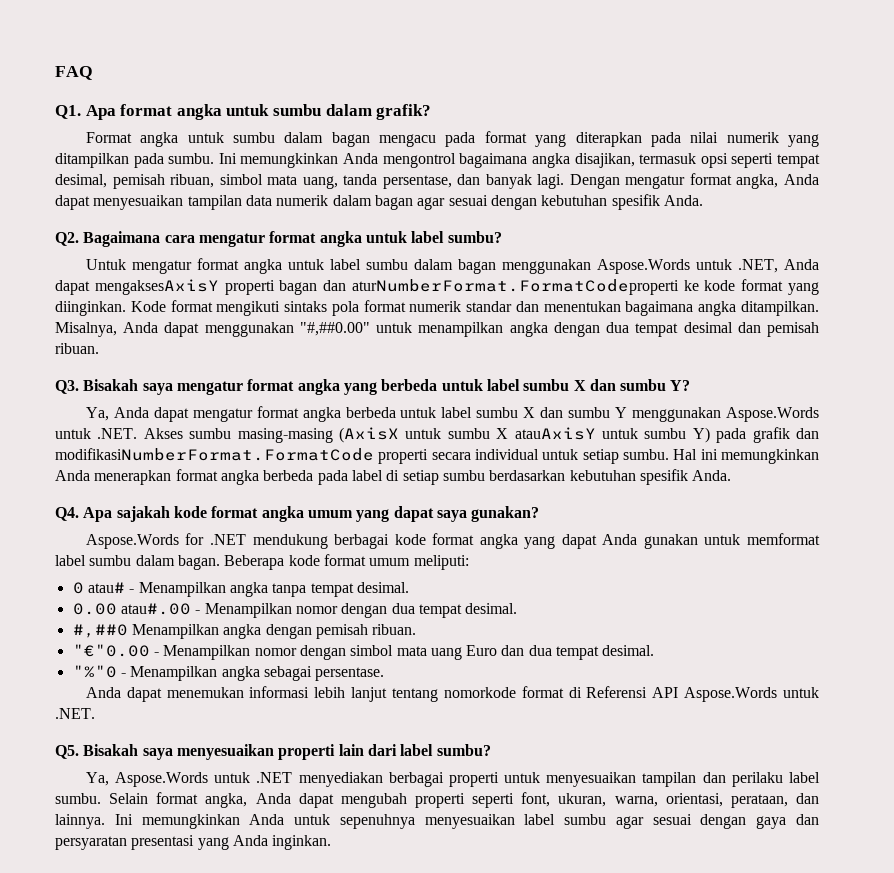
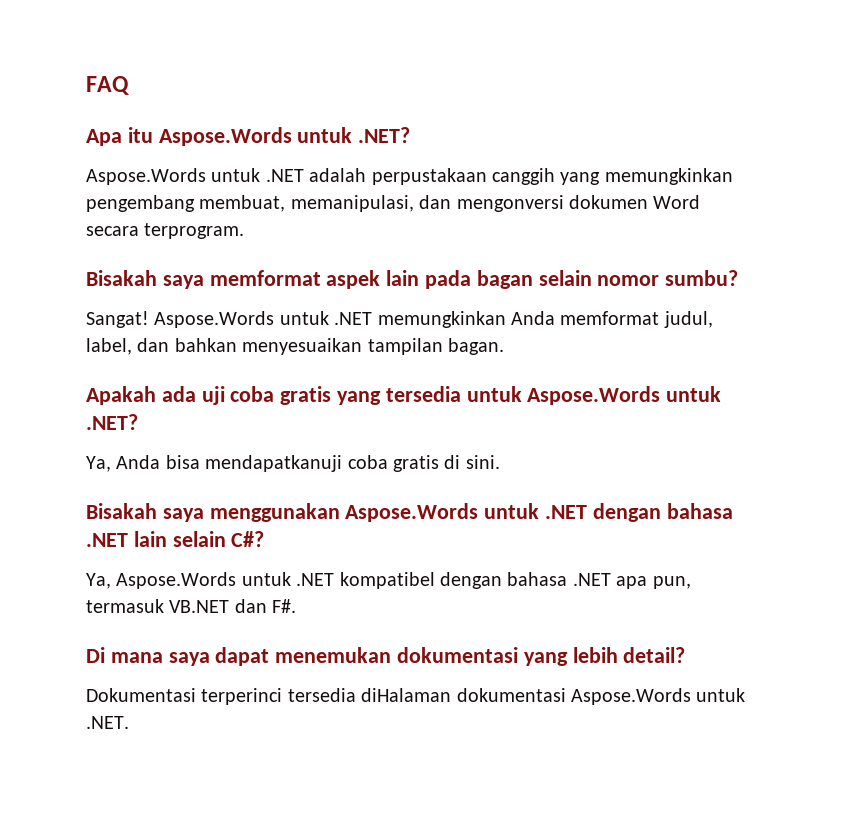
[55,104,432,120] [85,131,819,147] [55,153,821,168] [55,173,819,189] [55,194,703,210] [55,231,502,247] [85,258,819,274] [55,279,820,295] [55,300,819,316] [55,322,820,337] [55,343,99,354] [55,379,691,395] [85,406,819,422] [55,427,819,443] [55,448,820,464] [55,469,732,485] [55,506,540,522] [85,533,820,549] [55,554,469,570] [72,582,409,597] [72,603,518,618] [72,624,417,639] [72,644,655,660] [72,665,385,681] [85,686,820,702] [55,708,95,719] [55,744,491,760] [85,772,821,787] [55,792,819,808] [55,814,819,829] [55,835,332,850] Q1. Apa format angka untuk sumbu dalam grafik? // Format angka untuk sumbu dalam bagan mengacu pada format yang diterapkan pada nilai numerik yang ditampilkan pada sumbu. Ini memungkinkan Anda mengontrol bagaimana angka disajikan, termasuk opsi seperti tempat desimal, pemisah ribuan, simbol mata uang, tanda persentase, dan banyak lagi. Dengan mengatur format angka, Anda dapat menyesuaikan tampilan data numerik dalam bagan agar sesuai dengan kebutuhan spesifik Anda. // Q2. Bagaimana cara mengatur format angka untuk label sumbu? // Untuk mengatur format angka untuk label sumbu dalam bagan menggunakan Aspose.Words untuk .NET, Anda dapat mengaksesAxisY properti bagan dan aturNumberFormat.FormatCodeproperti ke kode format yang diinginkan. Kode format mengikuti sintaks pola format numerik standar dan menentukan bagaimana angka ditampilkan. Misalnya, Anda dapat menggunakan "#,##0.00" untuk menampilkan angka dengan dua tempat desimal dan pemisah ribuan. // Q3. Bisakah saya mengatur format angka yang berbeda untuk label sumbu X dan sumbu Y? // Ya, Anda dapat mengatur format angka berbeda untuk label sumbu X dan sumbu Y menggunakan Aspose.Words untuk .NET. Akses sumbu masing-masing (AxisX untuk sumbu X atauAxisY untuk sumbu Y) pada grafik dan modifikasiNumberFormat.FormatCode properti secara individual untuk setiap sumbu. Hal ini memungkinkan Anda menerapkan format angka berbeda pada label di setiap sumbu berdasarkan kebutuhan spesifik Anda. // Q4. Apa sajakah kode format angka umum yang dapat saya gunakan? // Aspose.Words for .NET mendukung berbagai kode format angka yang dapat Anda gunakan untuk memformat label sumbu dalam bagan. Beberapa kode format umum meliputi: // 0 atau# - Menampilkan angka tanpa tempat desimal. // 0.00 atau#.00 - Menampilkan nomor dengan dua tempat desimal. // #,##0 Menampilkan angka dengan pemisah ribuan. // "€"0.00 - Menampilkan nomor dengan simbol mata uang Euro dan dua tempat desimal. // "%"0 - Menampilkan angka sebagai persentase. // Anda dapat menemukan informasi lebih lanjut tentang nomorkode format di Referensi API Aspose.Words untuk .NET. // Q5. Bisakah saya menyesuaikan properti lain dari label sumbu? // Ya, Aspose.Words untuk .NET menyediakan berbagai properti untuk menyesuaikan tampilan dan perilaku label sumbu. Selain format angka, Anda dapat mengubah properti seperti font, ukuran, warna, orientasi, perataan, dan lainnya. Ini memungkinkan Anda untuk sepenuhnya menyesuaikan label sumbu agar sesuai dengan gaya dan persyaratan presentasi yang Anda inginkan. -> [86,127,411,146] [86,168,733,185] [86,195,701,212] [86,223,245,239] [86,270,739,289] [86,311,713,328] [86,338,504,355] [86,386,722,405] [86,414,138,430] [86,455,500,472] [86,503,733,522] [86,531,265,547] [86,572,691,589] [86,599,297,613] [86,647,686,666] [86,688,746,705] [86,716,129,729] Apa itu Aspose.Words untuk .NET? // Aspose.Words untuk .NET adalah perpustakaan canggih yang memungkinkan pengembang membuat, memanipulasi, dan mengonversi dokumen Word secara terprogram. // Bisakah saya memformat aspek lain pada bagan selain nomor sumbu? // Sangat! Aspose.Words untuk .NET memungkinkan Anda memformat judul, label, dan bahkan menyesuaikan tampilan bagan. // Apakah ada uji coba gratis yang tersedia untuk Aspose.Words untuk .NET? // Ya, Anda bisa mendapatkanuji coba gratis di sini. // Bisakah saya menggunakan Aspose.Words untuk .NET dengan bahasa .NET lain selain C#? // Ya, Aspose.Words untuk .NET kompatibel dengan bahasa .NET apa pun, termasuk VB.NET dan F#. // Di mana saya dapat menemukan dokumentasi yang lebih detail? // Dokumentasi terperinci tersedia diHalaman dokumentasi Aspose.Words untuk .NET.

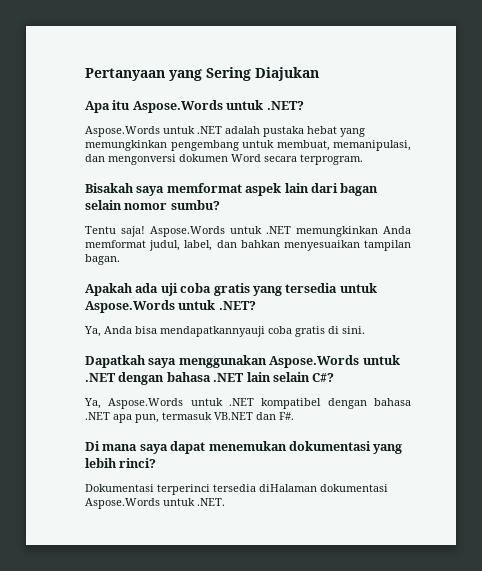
[86,76,130,95] FAQ -> [85,67,319,81] Pertanyaan yang Sering Diajukan
[371,168,555,185] perpustakaan canggih -> [263,126,337,137] pustaka hebat
(195, 203) none -> [242,140,274,148] untuk
[425,270,472,289] pada -> [310,183,338,193] dari
[86,311,149,328] Sangat! -> [85,226,145,237] Tentu saja!
[205,455,343,472] mendapatkanuji -> [160,326,265,337] mendapatkannyauji
[86,503,157,519] Bisakah -> [85,355,146,368] Dapatkah
[623,647,686,663] detail? -> [119,458,157,468] rinci?

